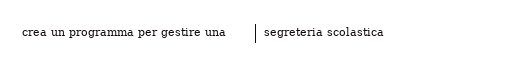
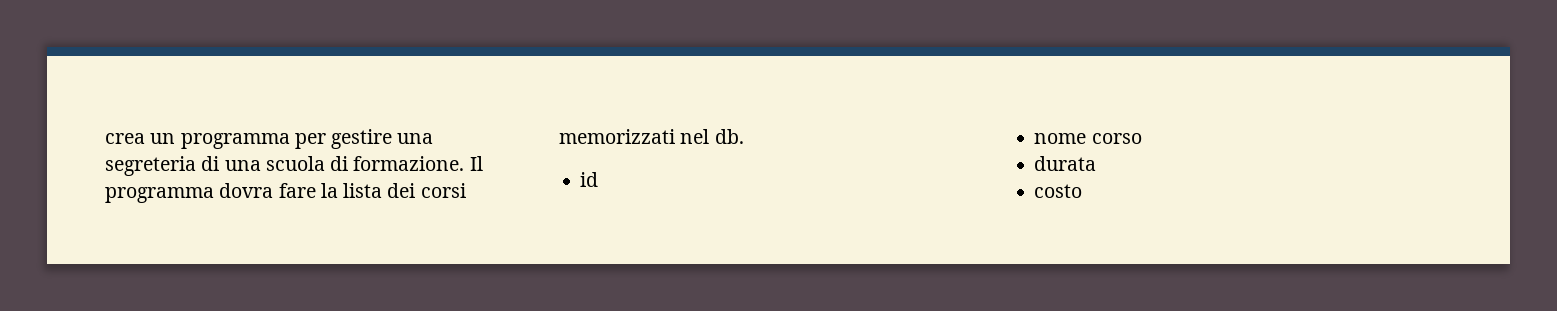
[327,27,384,36] scolastica -> [201,156,483,171] [105,183,466,203] [559,129,744,144] [580,172,599,187] [1034,133,1142,144] [1034,156,1097,171] [1034,184,1083,198] di una scuola di formazione. Il programma dovra fare la lista dei corsi memorizzati nel db. // id // nome corso // durata // costo

